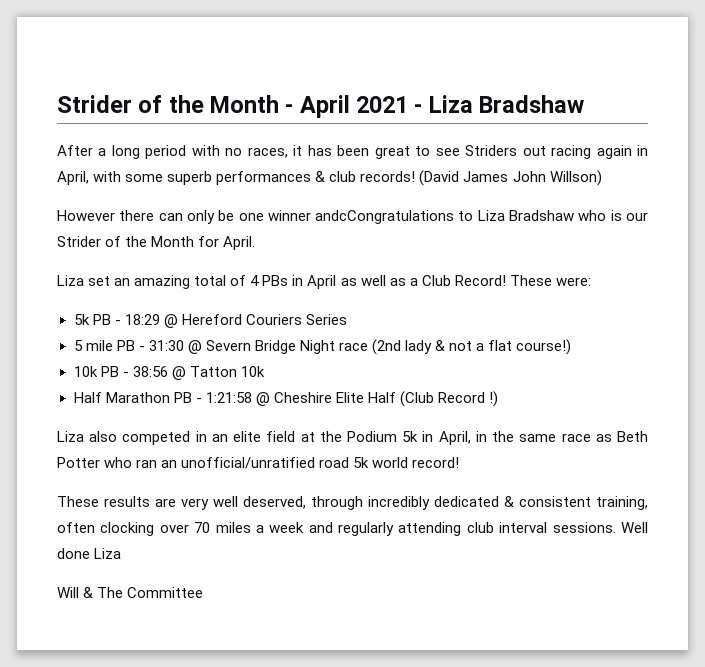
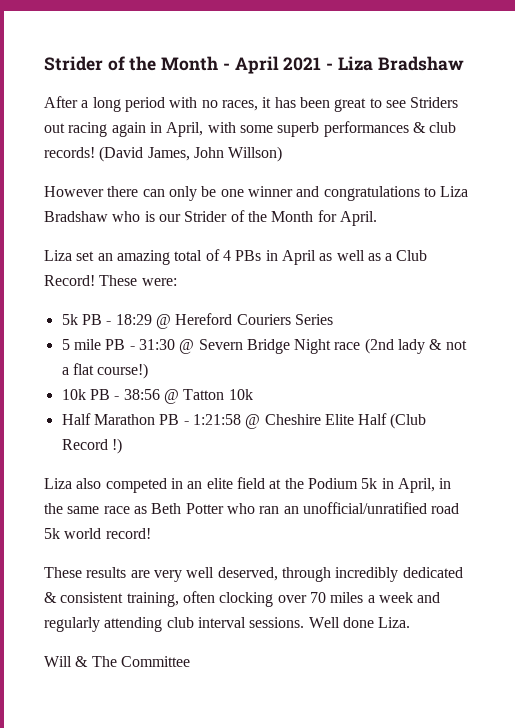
[463,171,509,182] James -> [147,147,190,161] James,
[315,210,455,224] andcCongratulations -> [296,186,420,201] and congratulations
[94,548,122,559] Liza -> [378,617,411,628] Liza.

